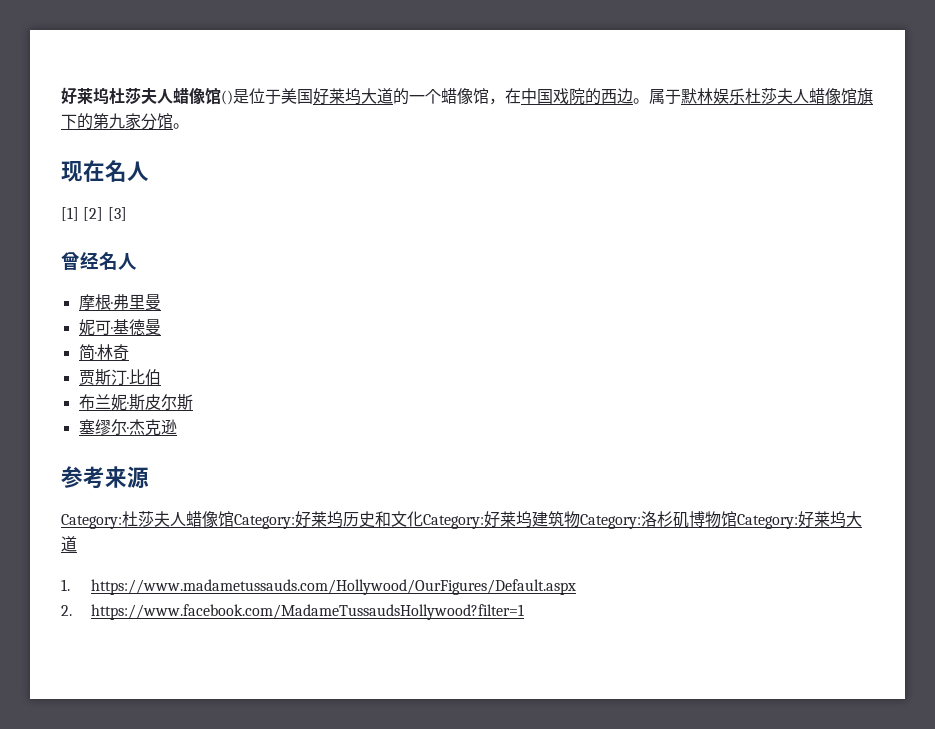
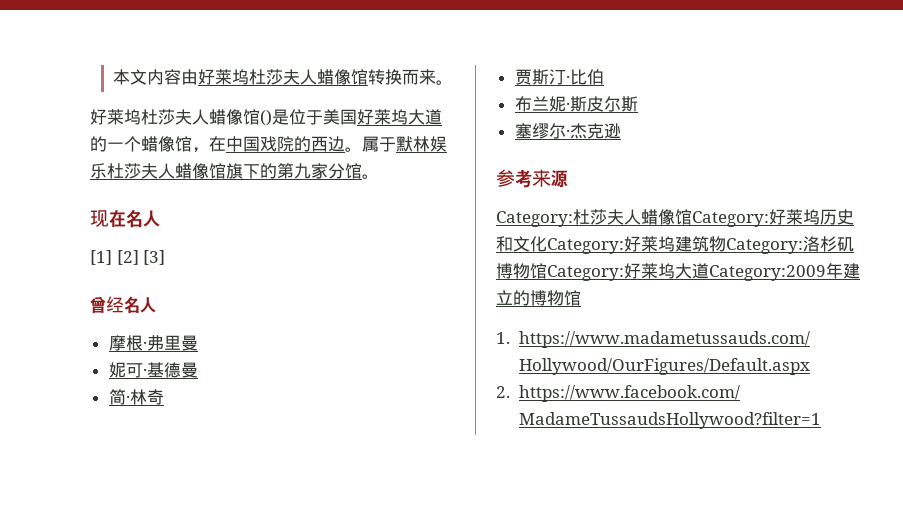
(61, 95) none -> [113,69,454,85] 本文内容由好莱坞杜莎夫人蜡像馆转换而来。 //
(77, 544) none -> [709,262,860,281] [496,290,581,306] Category:2009年建立的博物馆

